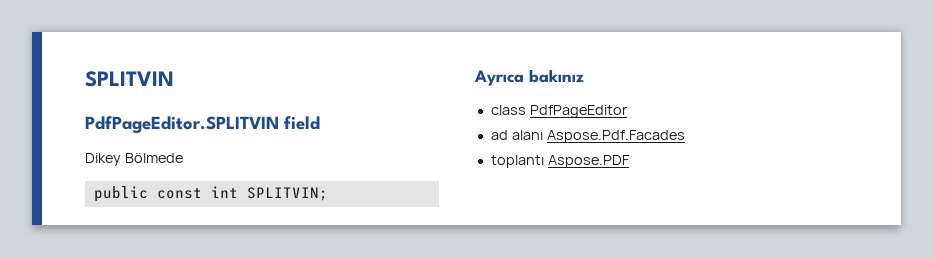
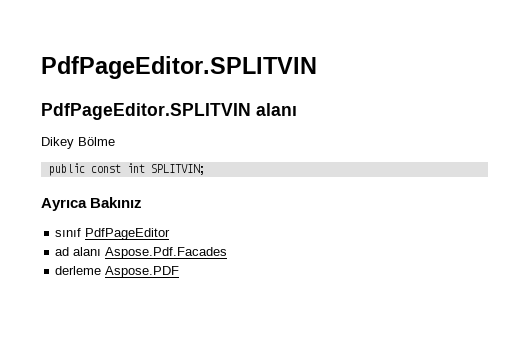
[85,71,174,87] [85,116,320,134] SPLITVIN // PdfPageEditor.SPLITVIN field -> [41,56,317,79] [41,103,297,120] PdfPageEditor.SPLITVIN // PdfPageEditor.SPLITVIN alanı
[124,153,183,163] Bölmede -> [78,137,115,146] Bölme
[529,69,584,83] [490,105,526,115] bakınız // class -> [90,197,143,208] [55,228,82,237] Bakınız // sınıf
[490,155,544,168] toplantı -> [55,266,102,275] derleme

